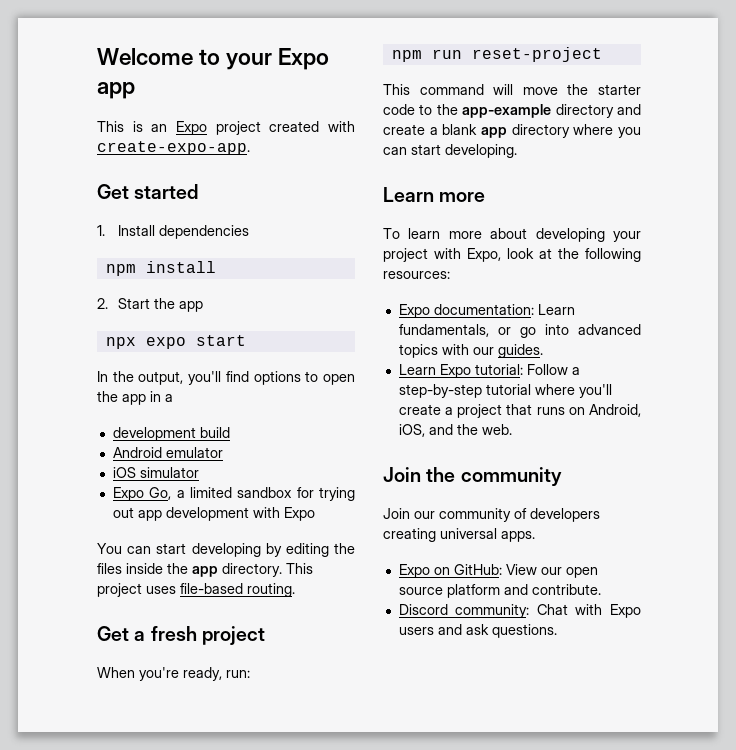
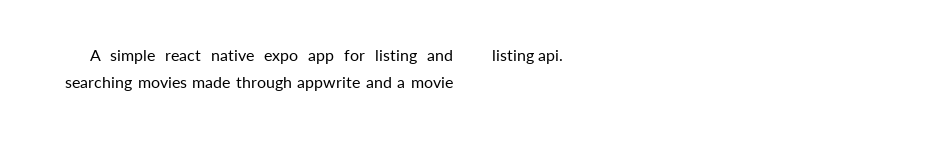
[97,48,330,70] [97,82,135,99] [97,121,355,135] [97,141,250,155] [97,184,199,199] [97,225,250,239] [105,261,216,276] [97,298,204,312] [105,335,246,349] [97,371,355,385] [97,391,173,405] [112,427,230,441] [112,447,223,458] [112,467,199,478] [112,487,355,501] [112,507,315,521] [97,543,355,557] [97,563,313,577] [97,583,295,597] [97,626,265,645] [97,667,250,681] [391,47,602,62] [383,84,641,95] [383,104,641,118] [383,124,641,138] [383,144,517,158] [383,187,486,202] [383,228,641,242] [383,248,641,262] [383,271,450,279] [398,304,575,318] [398,324,641,338] [398,344,543,358] [398,364,580,378] [398,384,612,398] [398,404,641,418] [398,424,512,437] [383,467,562,486] [383,508,600,522] [383,528,535,542] [398,564,598,578] [398,584,601,598] [398,604,641,618] [398,624,557,638] Welcome to your Expo app // This is an Expo project created with create-expo-app. // Get started // 1. Install dependencies // npm install // 2. Start the app // npx expo start // In the output, you'll find options to open the app in a // development build // Android emulator // iOS simulator // Expo Go, a limited sandbox for trying out app development with Expo // You can start developing by editing the files inside the app directory. This project uses file-based routing. // Get a fresh project // When you're ready, run: // npm run reset-project // This command will move the starter code to the app-example directory and create a blank app directory where you can start developing. // Learn more // To learn more about developing your project with Expo, look at the following resources: // Expo documentation: Learn fundamentals, or go into advanced topics with our guides. // Learn Expo tutorial: Follow a step-by-step tutorial where you'll create a project that runs on Android, iOS, and the web. // Join the community // Join our community of developers creating universal apps. // Expo on GitHub: View our open source platform and contribute. // Discord community: Chat with Expo users and ask questions. -> [89,50,453,64] [65,77,453,91] [492,50,564,64] A simple react native expo app for listing and searching movies made through appwrite and a movie listing api.

